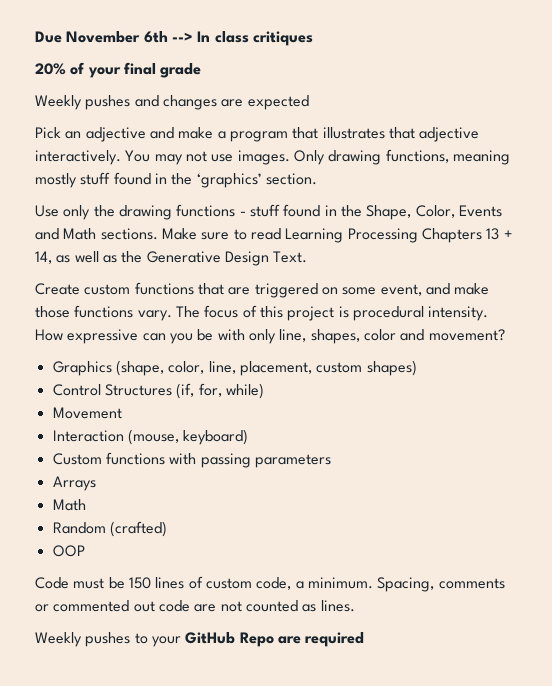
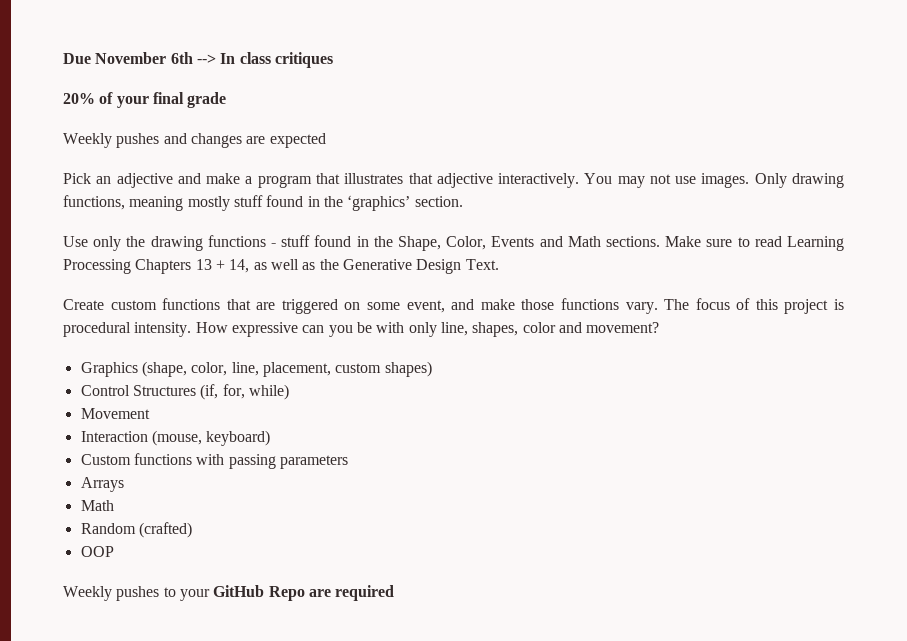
[35,576,505,592] [35,600,355,612] // Code must be 150 lines of custom code, a minimum. Spacing, comments or commented out code are not counted as lines. -> (114, 551) none

